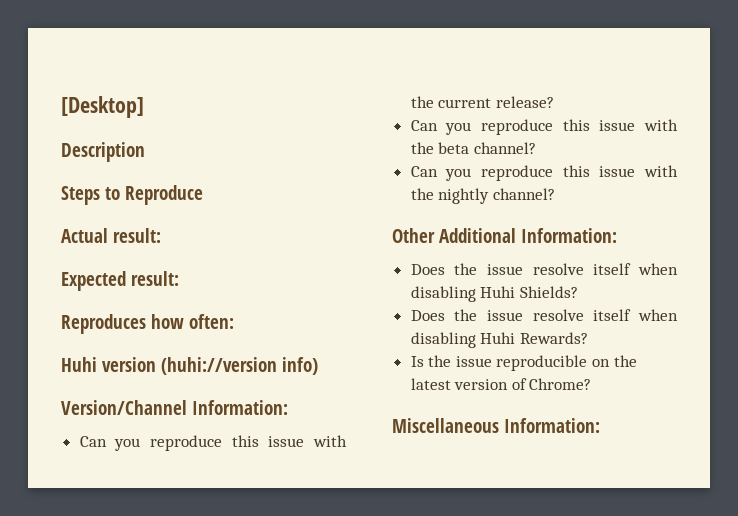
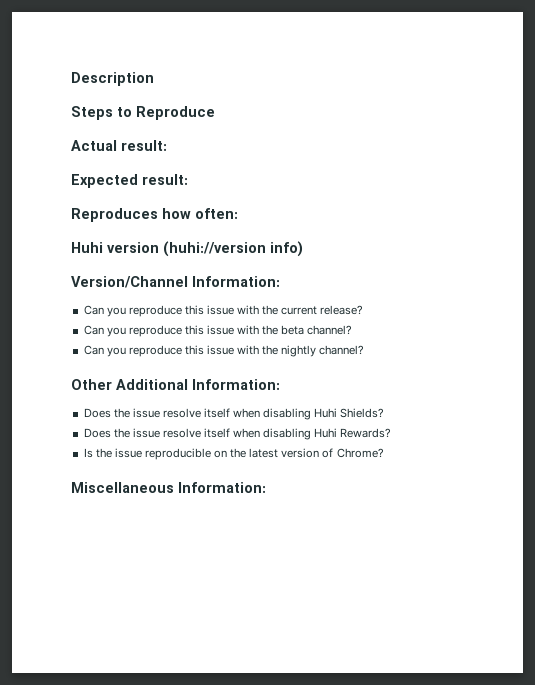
[61,96,144,118] [Desktop] // -> (71, 79) none

